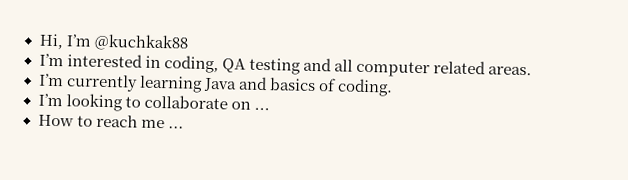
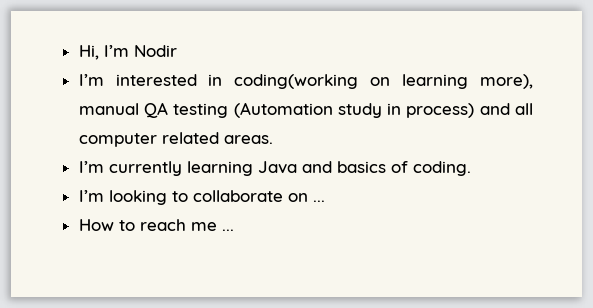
[93,33,189,52] @kuchkak88 -> [133,45,177,57] Nodir
[163,55,301,75] coding, QA testing -> [234,74,533,89] [78,102,475,118] coding(working on learning more), manual QA testing (Automation study in process)

